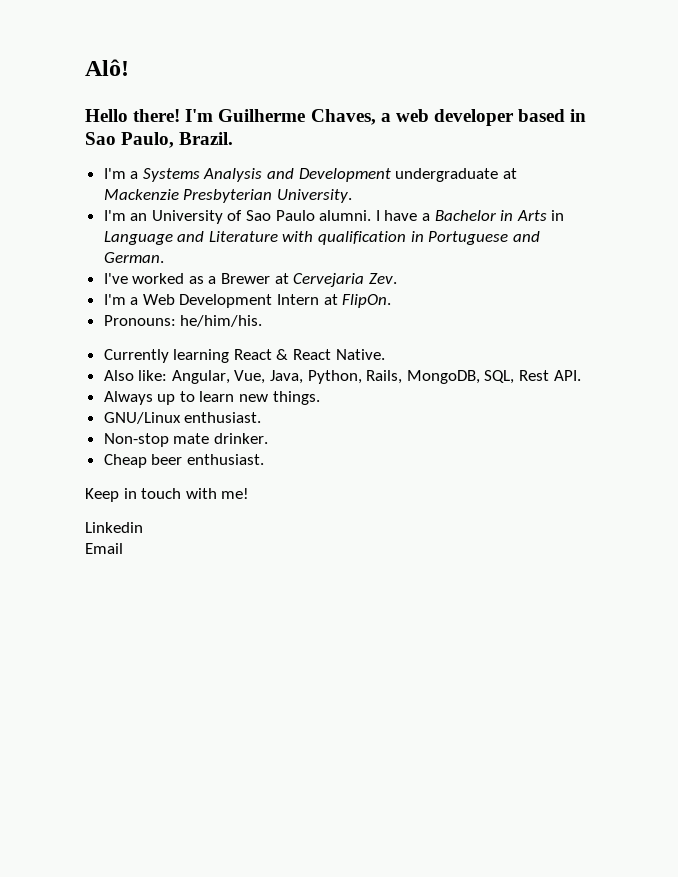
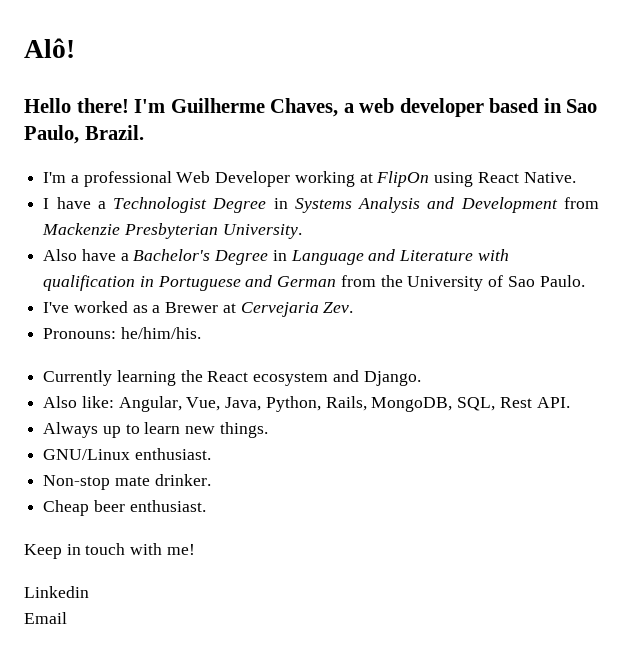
(139, 175) none -> [83,171,576,187] [43,197,288,213] professional Web Developer working at FlipOn using React Native. // I have a Technologist Degree in
[395,168,517,182] undergraduate at -> [563,197,599,209] from
[103,210,547,224] I'm an University of Sao Paulo alumni. I have a Bachelor in Arts -> [43,249,269,265] Also have a Bachelor's Degree
[103,252,164,263] German. -> [277,275,585,291] German from the University of Sao Paulo.
[103,294,392,308] // I'm a Web Development Intern at FlipOn. -> (354, 307) none
[233,349,385,360] React & React Native. -> [180,370,421,386] the React ecosystem and Django.

